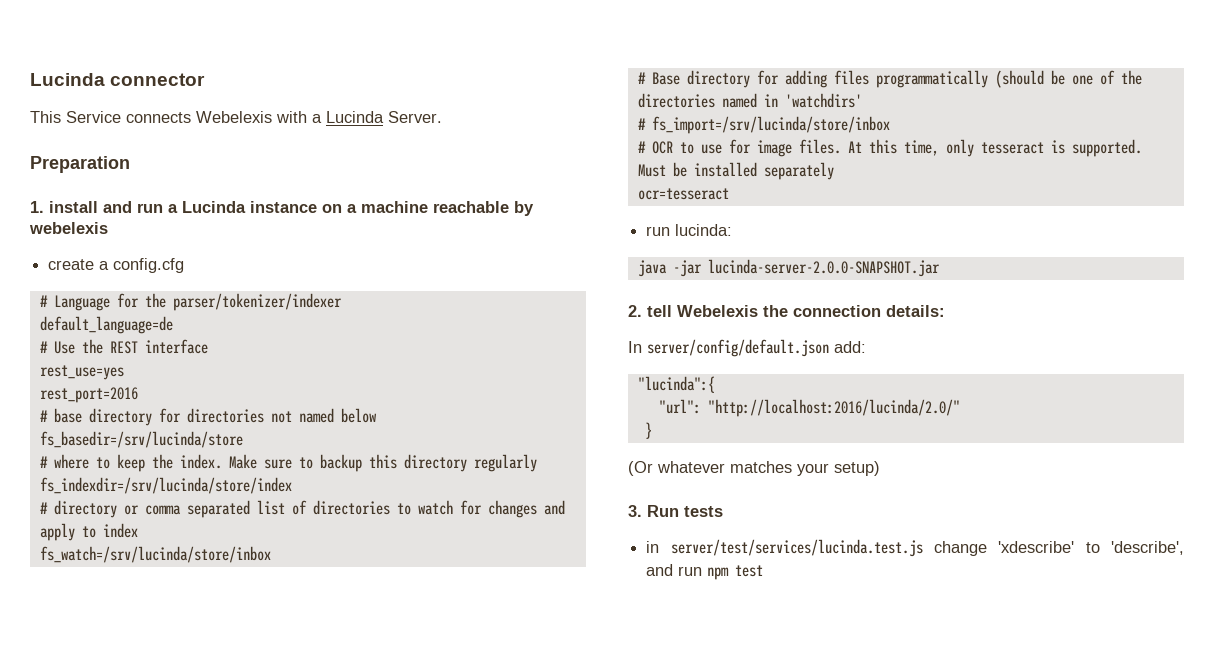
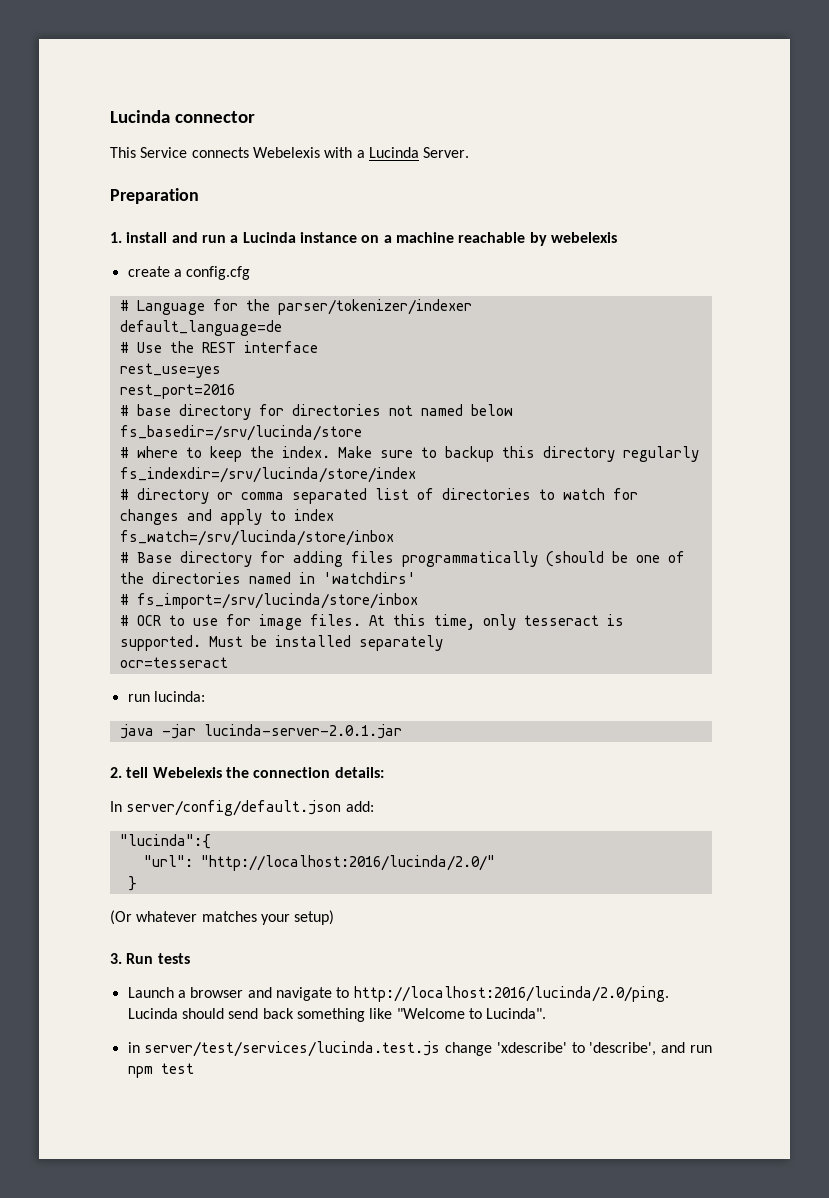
[707,259,940,277] lucinda-server-2.0.0-SNAPSHOT.jar -> [203,724,402,739] lucinda-server-2.0.1.jar
(723, 511) none -> [127,986,669,1002] [127,1008,547,1022] // Launch a browser and navigate to http://localhost:2016/lucinda/2.0/ping. Lucinda should send back something like "Welcome to Lucinda".

